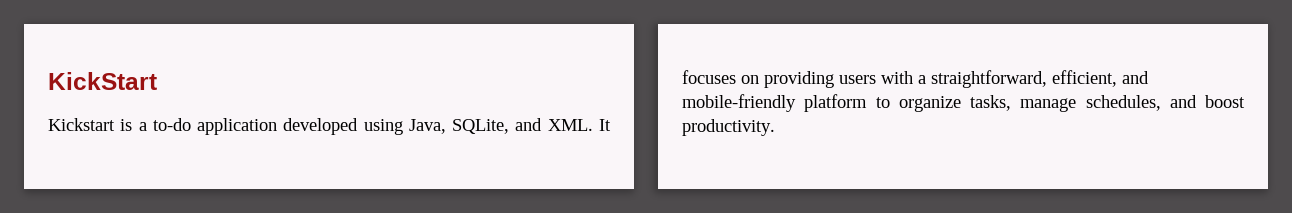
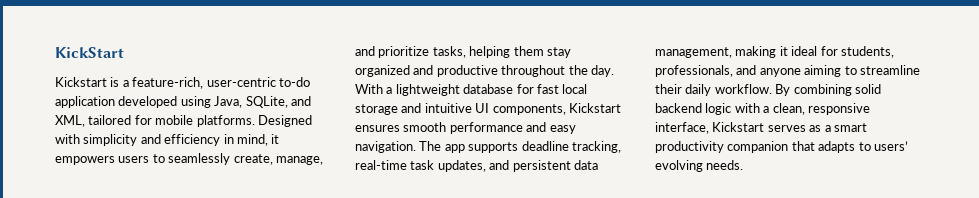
(147, 126) none -> [132,77,276,89] feature-rich, user-centric
[547,119,611,131] [682,70,1149,88] [682,94,1245,112] [682,119,775,136] XML. It focuses on providing users with a straightforward, efficient, and mobile-friendly platform to organize tasks, manage schedules, and boost productivity. -> [55,115,312,127] [55,134,280,146] [55,153,323,165] [355,46,571,58] [355,65,614,77] [355,84,588,96] [355,103,621,115] [355,122,576,134] [355,141,621,153] [355,160,598,172] [655,46,894,58] [655,65,920,77] [655,84,881,96] [655,103,870,115] [655,122,867,134] [655,141,908,153] [655,160,744,172] XML, tailored for mobile platforms. Designed with simplicity and efficiency in mind, it empowers users to seamlessly create, manage, and prioritize tasks, helping them stay organized and productive throughout the day. With a lightweight database for fast local storage and intuitive UI components, Kickstart ensures smooth performance and easy navigation. The app supports deadline tracking, real-time task updates, and persistent data management, making it ideal for students, professionals, and anyone aiming to streamline their daily workflow. By combining solid backend logic with a clean, responsive interface, Kickstart serves as a smart productivity companion that adapts to users’ evolving needs.

